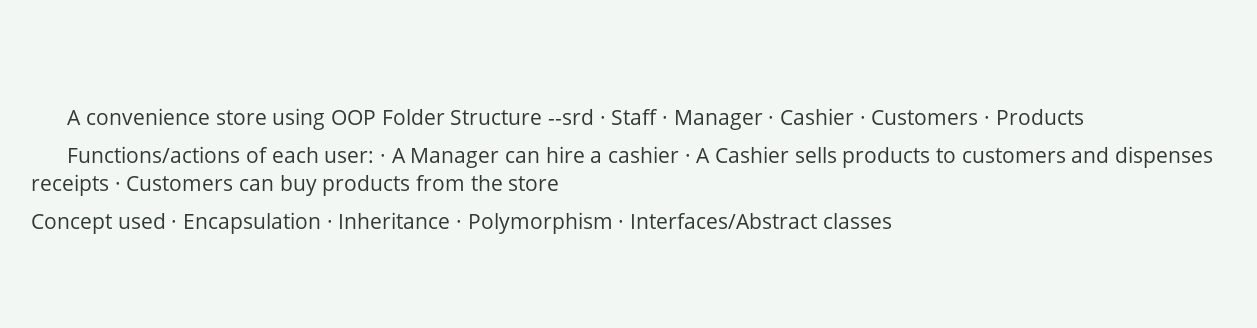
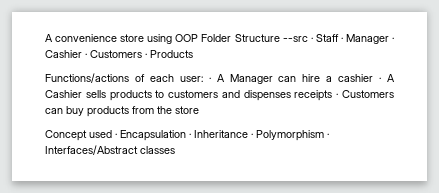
[548,109,595,125] --srd -> [282,36,308,42] --src

